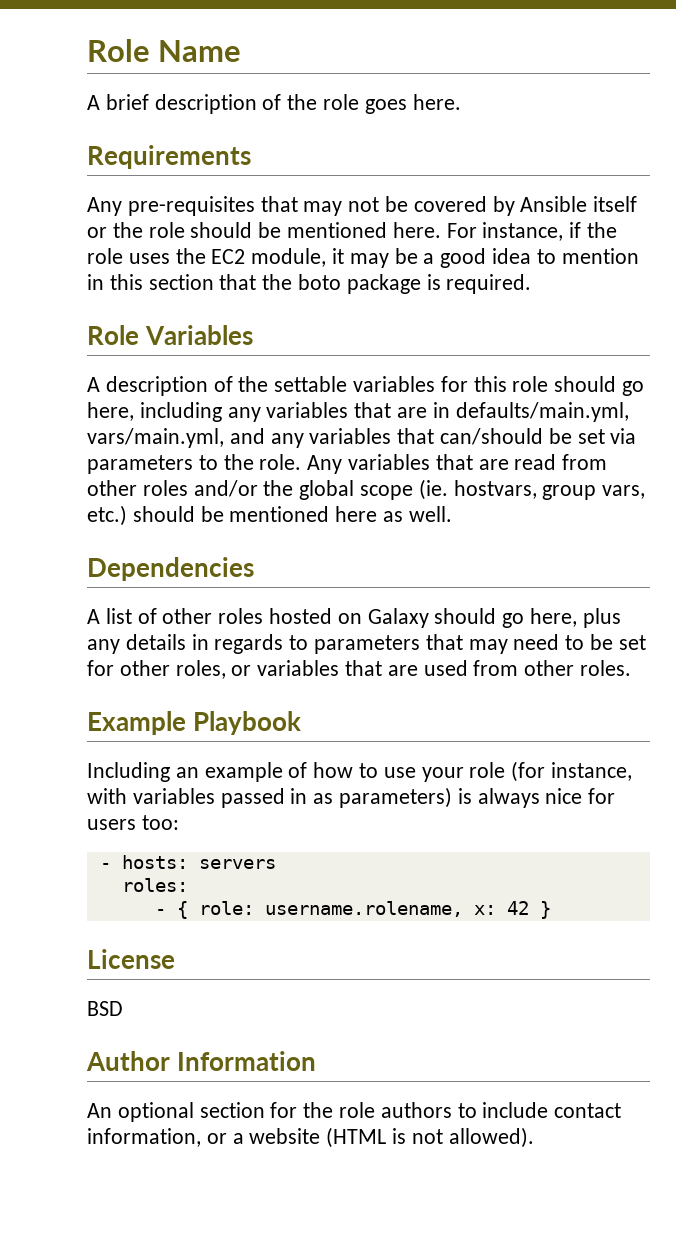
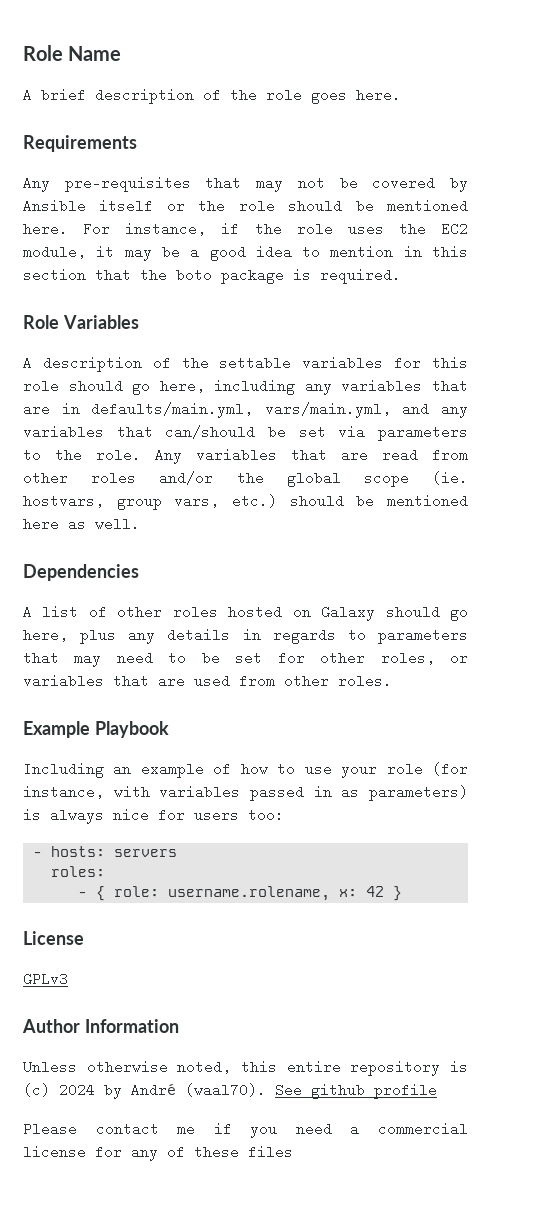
[87,1001,123,1016] BSD -> [23,972,68,986] GPLv3
[87,1102,622,1122] [87,1127,534,1148] An optional section for the role authors to include contact information, or a website (HTML is not allowed). -> [23,1060,468,1076] [23,1083,437,1099] [23,1122,468,1138] [23,1145,293,1161] Unless otherwise noted, this entire repository is (c) 2024 by André (waal70). See github profile // Please contact me if you need a commercial license for any of these files

